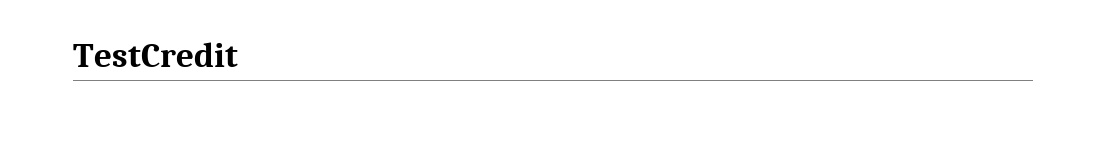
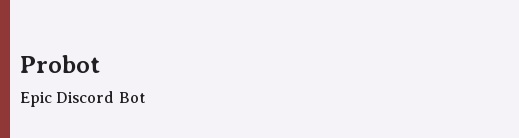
[73,42,238,67] TestCredit -> [20,55,100,73] [20,91,146,107] Probot // Epic Discord Bot

